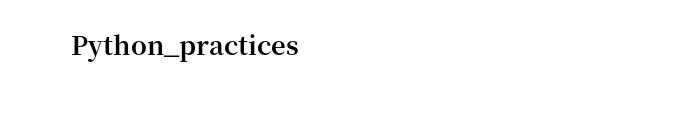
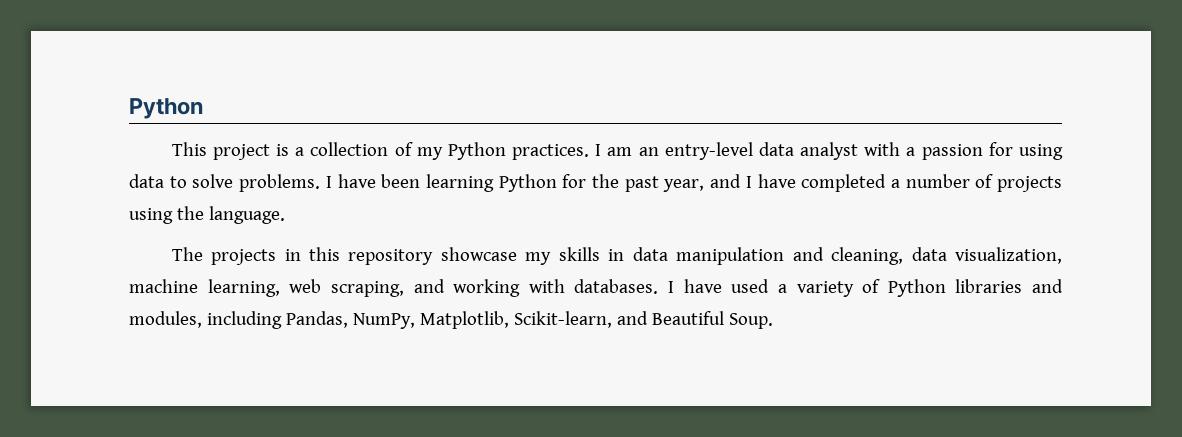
[71,34,299,62] Python_practices -> [129,98,203,119] [171,142,1063,160] [129,174,1063,192] [129,206,285,224] [171,247,1062,265] [129,279,1063,297] [129,311,773,329] Python // This project is a collection of my Python practices. I am an entry-level data analyst with a passion for using data to solve problems. I have been learning Python for the past year, and I have completed a number of projects using the language. // The projects in this repository showcase my skills in data manipulation and cleaning, data visualization, machine learning, web scraping, and working with databases. I have used a variety of Python libraries and modules, including Pandas, NumPy, Matplotlib, Scikit-learn, and Beautiful Soup.

